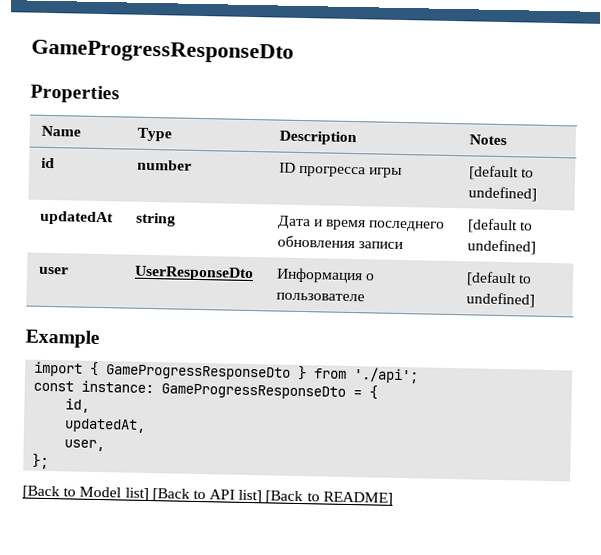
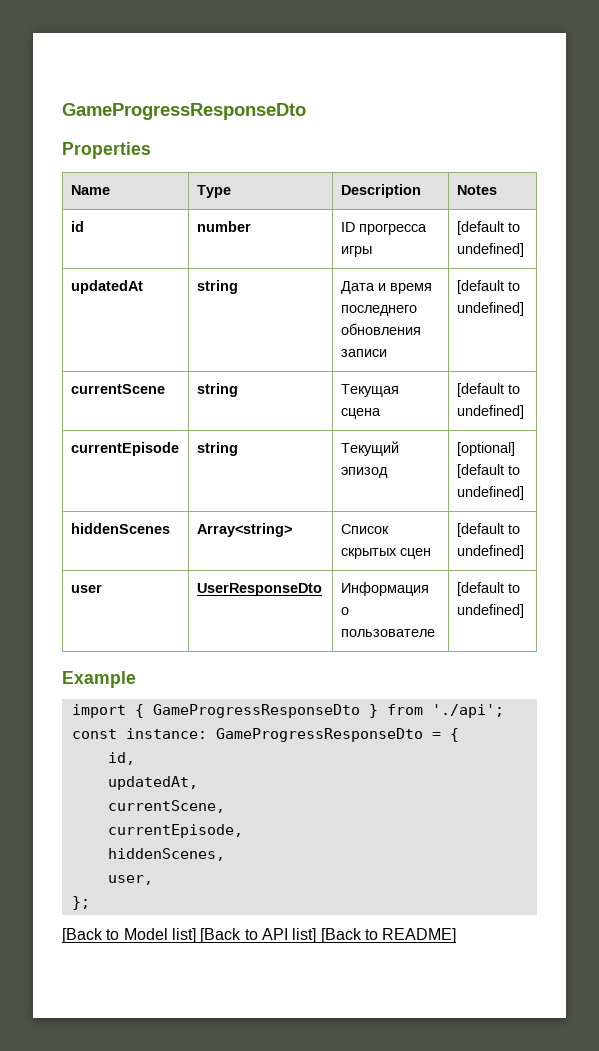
(536, 247) none -> [70,384,165,394] [196,383,238,397] [340,384,399,397] [340,408,381,419] [456,383,520,397] [456,405,524,419] [70,442,179,456] [196,442,238,456] [340,441,399,456] [340,467,388,478] [456,442,515,456] [456,464,520,478] [456,486,524,500] [70,523,170,534] [196,523,292,537] [340,524,389,534] [340,548,431,559] [456,523,520,537] [456,545,524,559] // currentScene | string | Текущая сцена | [default to undefined] // currentEpisode | string | Текущий эпизод | [optional] [default to undefined] // hiddenScenes | Array<string> | Список скрытых сцен | [default to undefined]
(147, 425) none -> [107,800,225,813] [107,824,243,838] [107,848,225,861] // currentScene, // currentEpisode, // hiddenScenes,

